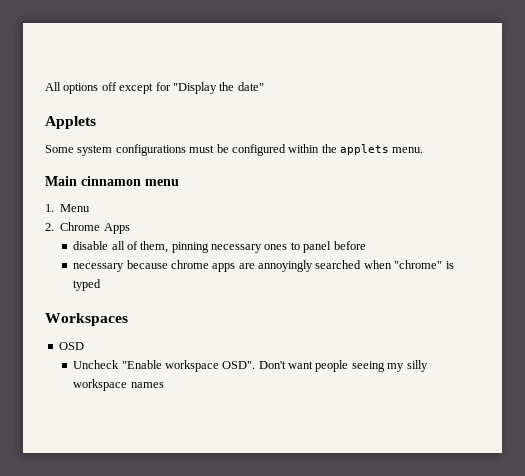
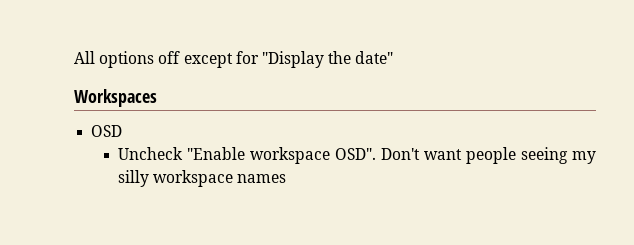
[45,116,96,129] [45,144,424,156] [45,176,179,186] [45,204,91,212] [45,222,130,234] [73,241,366,253] [73,260,454,272] [73,279,102,291] // Applets // Some system configurations must be configured within the applets menu. // Main cinnamon menu // 1. Menu // 2. Chrome Apps // disable all of them, pinning necessary ones to panel before // necessary because chrome apps are annoyingly searched when "chrome" is typed -> (394, 57) none

